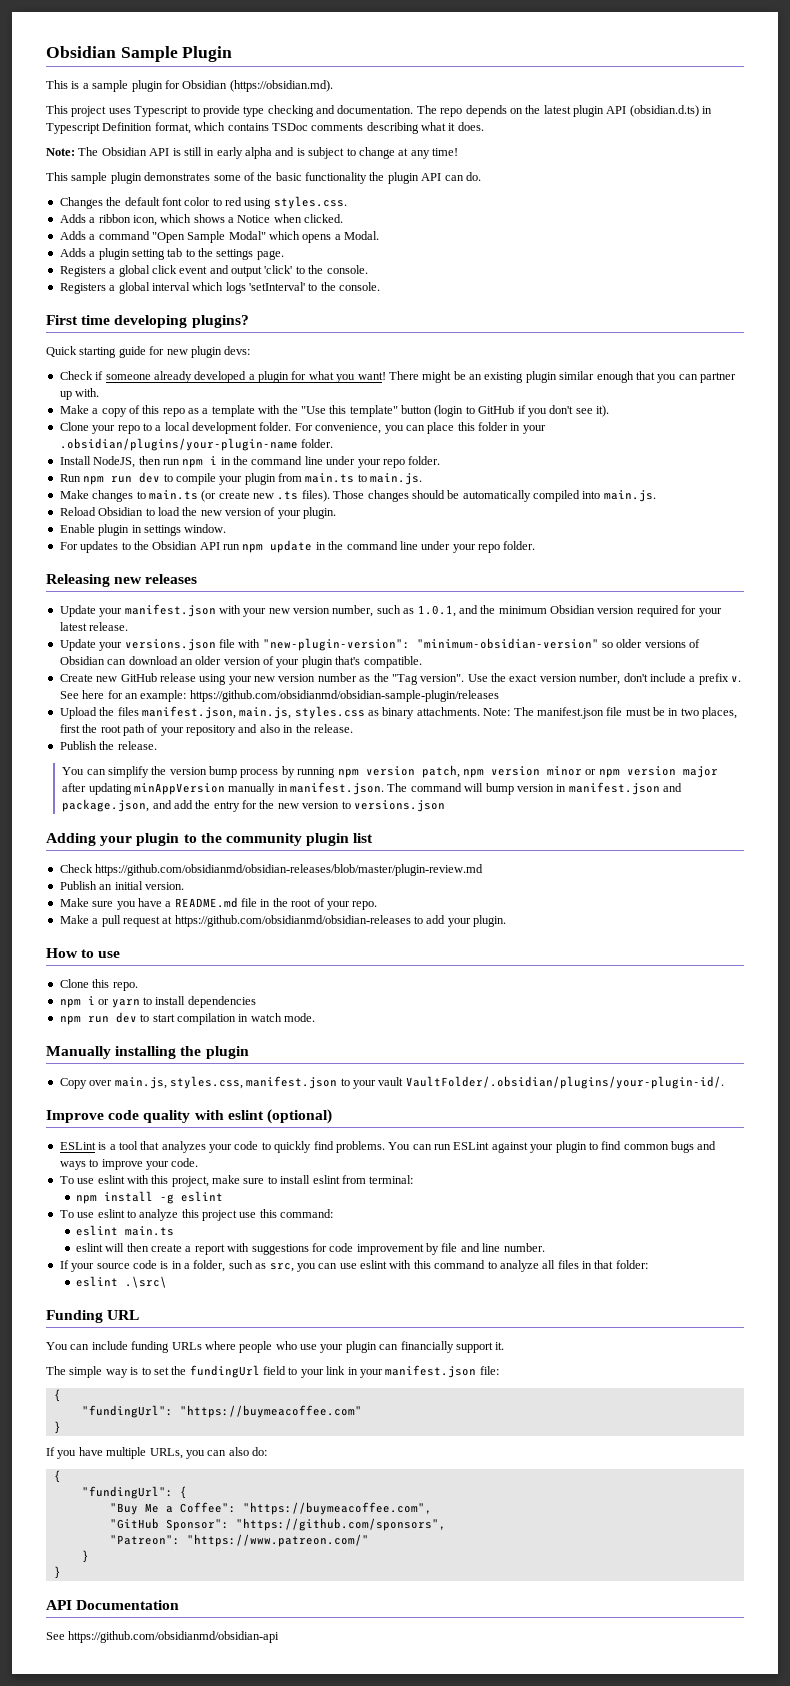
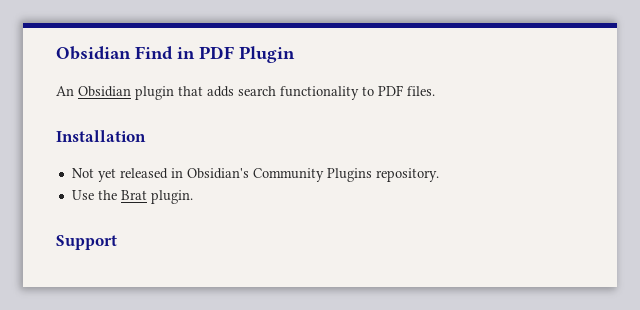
[46,46,233,62] [46,80,333,92] [46,105,713,117] [46,122,484,134] [46,147,458,159] [46,172,481,184] [59,196,347,209] [59,214,344,226] [59,231,380,243] [59,248,284,260] [59,265,368,277] [59,282,381,294] [46,315,249,328] [46,346,251,358] [59,371,736,383] [59,388,100,400] [59,405,609,417] [59,422,546,434] [59,438,334,451] [59,456,441,468] [59,472,423,485] [59,490,656,502] [59,507,337,519] [59,524,227,536] [59,540,536,553] [46,574,198,587] [59,604,722,617] [59,622,129,631] [59,638,701,651] [59,656,422,668] [59,673,741,685] [59,690,499,702] [59,706,738,719] [59,724,353,736] [59,741,157,750] [62,765,718,778] [62,782,683,795] [62,799,445,812] [46,833,374,846] [59,864,484,876] [59,881,184,890] [59,897,378,910] [59,915,507,927] [46,948,121,958] [59,979,138,991] [59,996,256,1008] [59,1012,315,1025] [46,1046,249,1059] [59,1076,724,1089] [46,1109,332,1124] [59,1141,717,1153] [59,1158,199,1170] [59,1175,414,1187] [75,1191,223,1204] [59,1209,334,1221] [75,1225,174,1236] [75,1243,545,1255] [59,1260,648,1272] [75,1276,167,1288] [46,1310,140,1323] [46,1341,505,1353] [46,1365,499,1378] [53,1389,61,1402] [81,1405,362,1418] [53,1421,61,1434] [46,1447,267,1459] [53,1470,61,1483] [81,1486,187,1499] [109,1502,432,1515] [109,1518,446,1531] [109,1534,369,1547] [81,1550,89,1563] [53,1566,61,1579] [46,1600,180,1610] [46,1631,280,1643] Obsidian Sample Plugin // This is a sample plugin for Obsidian (https://obsidian.md). // This project uses Typescript to provide type checking and documentation. The repo depends on the latest plugin API (obsidian.d.ts) in Typescript Definition format, which contains TSDoc comments describing what it does. // Note: The Obsidian API is still in early alpha and is subject to change at any time! // This sample plugin demonstrates some of the basic functionality the plugin API can do. // Changes the default font color to red using styles.css. // Adds a ribbon icon, which shows a Notice when clicked. // Adds a command "Open Sample Modal" which opens a Modal. // Adds a plugin setting tab to the settings page. // Registers a global click event and output 'click' to the console. // Registers a global interval which logs 'setInterval' to the console. // First time developing plugins? // Quick starting guide for new plugin devs: // Check if someone already developed a plugin for what you want! There might be an existing plugin similar enough that you can partner up with. // Make a copy of this repo as a template with the "Use this template" button (login to GitHub if you don't see it). // Clone your repo to a local development folder. For convenience, you can place this folder in your .obsidian/plugins/your-plugin-name folder. // Install NodeJS, then run npm i in the command line under your repo folder. // Run npm run dev to compile your plugin from main.ts to main.js. // Make changes to main.ts (or create new .ts files). Those changes should be automatically compiled into main.js. // Reload Obsidian to load the new version of your plugin. // Enable plugin in settings window. // For updates to the Obsidian API run npm update in the command line under your repo folder. // Releasing new releases // Update your manifest.json with your new version number, such as 1.0.1, and the minimum Obsidian version required for your latest release. // Update your versions.json file with "new-plugin-version": "minimum-obsidian-version" so older versions of Obsidian can download an older version of your plugin that's compatible. // Create new GitHub release using your new version number as the "Tag version". Use the exact version number, don't include a prefix v. See here for an example: https://github.com/obsidianmd/obsidian-sample-plugin/releases // Upload the files manifest.json, main.js, styles.css as binary attachments. Note: The manifest.json file must be in two places, first the root path of your repository and also in the release. // Publish the release. // You can simplify the version bump process by running npm version patch, npm version minor or npm version major after updating minAppVersion manually in manifest.json. The command will bump version in manifest.json and package.json, and add the entry for the new version to versions.json // Adding your plugin to the community plugin list // Check https://github.com/obsidianmd/obsidian-releases/blob/master/plugin-review.md // Publish an initial version. // Make sure you have a README.md file in the root of your repo. // Make a pull request at https://github.com/obsidianmd/obsidian-releases to add your plugin. // How to use // Clone this repo. // npm i or yarn to install dependencies // npm run dev to start compilation in watch mode. // Manually installing the plugin // Copy over main.js, styles.css, manifest.json to your vault VaultFolder/.obsidian/plugins/your-plugin-id/. // Improve code quality with eslint (optional) // ESLint is a tool that analyzes your code to quickly find problems. You can run ESLint against your plugin to find common bugs and ways to improve your code. // To use eslint with this project, make sure to install eslint from terminal: // npm install -g eslint // To use eslint to analyze this project use this command: // eslint main.ts // eslint will then create a report with suggestions for code improvement by file and line number. // If your source code is in a folder, such as src, you can use eslint with this command to analyze all files in that folder: // eslint .\src\ // Funding URL // You can include funding URLs where people who use your plugin can financially support it. // The simple way is to set the fundingUrl field to your link in your manifest.json file: // { // "fundingUrl": "https://buymeacoffee.com" // } // If you have multiple URLs, you can also do: // { // "fundingUrl": { // "Buy Me a Coffee": "https://buymeacoffee.com", // "GitHub Sponsor": "https://github.com/sponsors", // "Patreon": "https://www.patreon.com/" // } // } // API Documentation // See https://github.com/obsidianmd/obsidian-api -> [56,46,295,63] [56,85,435,100] [56,130,146,142] [71,168,439,182] [71,190,193,204] [56,235,117,250] Obsidian Find in PDF Plugin // An Obsidian plugin that adds search functionality to PDF files. // Installation // Not yet released in Obsidian's Community Plugins repository. // Use the Brat plugin. // Support

